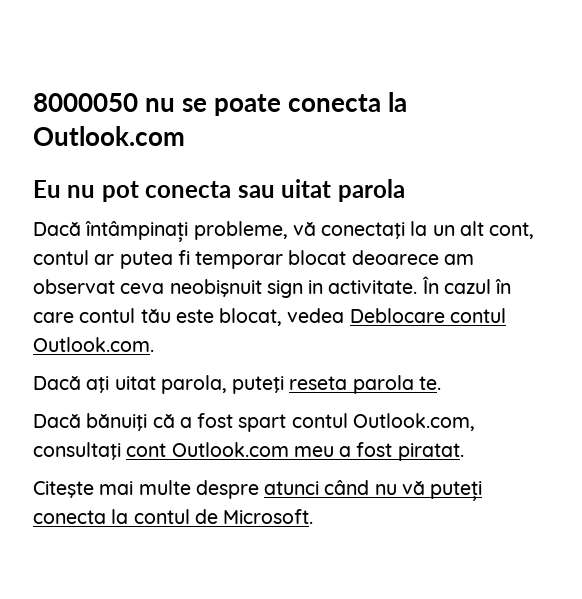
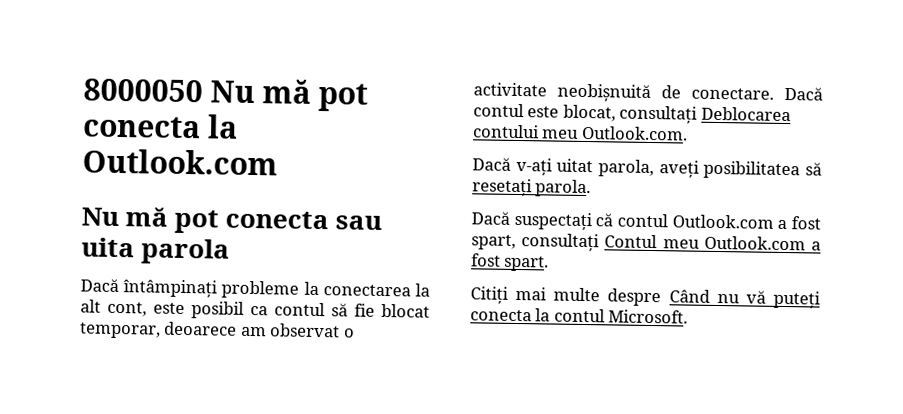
[145,94,282,116] nu se poate -> [210,79,369,112] Nu mă pot
[33,180,96,198] Eu nu -> [81,207,169,227] Nu mă
[281,179,332,198] uitat -> [81,237,135,258] uita
[193,221,535,240] [33,250,474,269] [33,276,512,298] [33,308,506,326] probleme, vă conectaţi la un alt cont, contul ar putea fi temporar blocat deoarece am observat ceva neobişnuit sign in activitate. În cazul în care contul tău este blocat, vedea Deblocare contul -> [221,280,431,299] [80,299,430,319] [80,321,355,339] [473,82,823,102] [473,103,791,124] [473,124,580,139] probleme la conectarea la alt cont, este posibil ca contul să fie blocat temporar, deoarece am observat o activitate neobișnuită de conectare. Dacă contul este blocat, consultați Deblocarea contului meu
[86,376,110,393] aţi -> [515,157,553,176] v-ați
[232,375,441,394] [33,413,475,432] [33,442,464,461] [33,481,94,498] puteţi reseta parola te. // Dacă bănuiţi că a fost spart contul Outlook.com, consultaţi cont Outlook.com meu a fost piratat. // Citeşte -> [658,160,822,180] [472,178,592,198] [471,211,821,231] [471,233,821,252] [471,253,550,272] [470,286,509,304] aveți posibilitatea să resetați parola. // Dacă suspectați că contul Outlook.com a fost spart, consultați Contul meu Outlook.com a fost spart. // Citiți
[264,480,370,495] atunci când -> [668,289,710,303] Când
[194,509,218,524] de -> (605, 315) none

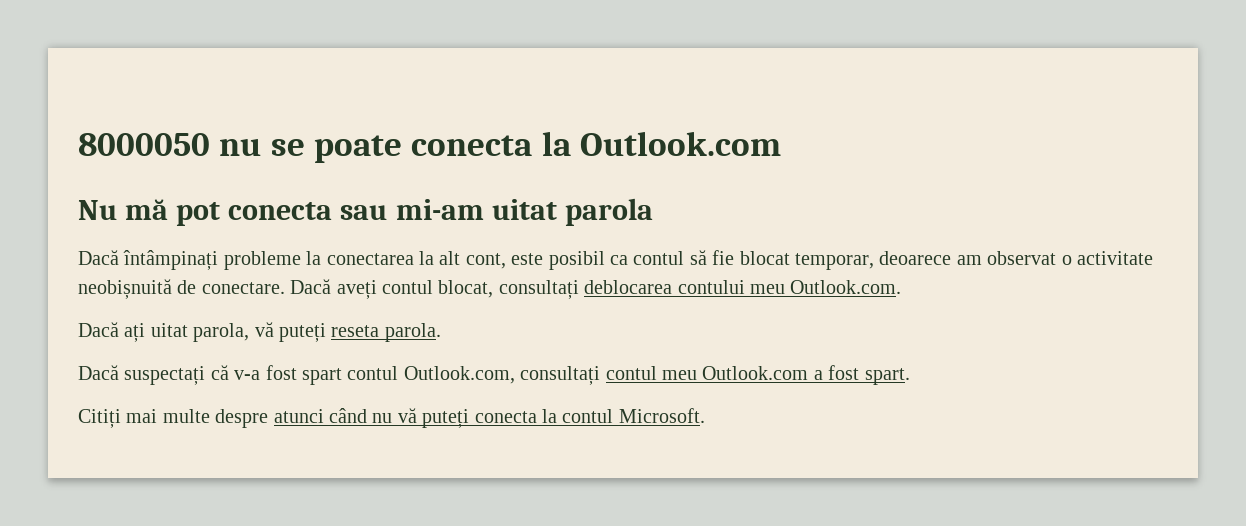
[210,79,369,112] Nu mă pot -> [219,135,402,163] nu se poate
[81,237,135,258] uita -> [395,199,557,220] mi-am uitat
[473,103,560,118] contul este -> [336,280,433,299] aveți contul
[700,106,791,122] Deblocarea -> [584,280,673,294] deblocarea
[515,157,553,176] v-ați -> [124,323,146,342] ați
[658,160,822,180] [472,178,533,197] aveți posibilitatea să resetați -> [254,322,380,342] vă puteți reseta
[617,213,821,230] [471,233,658,252] contul Outlook.com a fost spart, consultați Contul -> [234,365,657,385] v-a fost spart contul Outlook.com, consultați contul
[668,289,710,303] Când -> [273,408,367,423] atunci când

